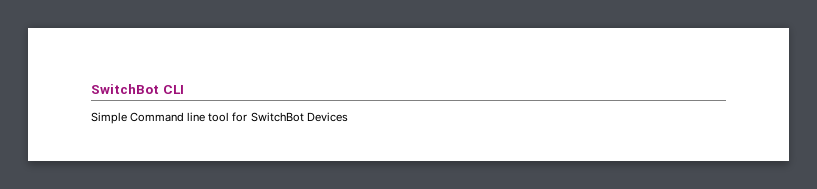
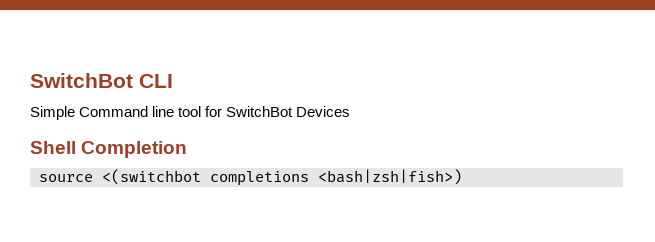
(348, 117) none -> [30,141,188,158] [39,169,462,186] // Shell Completion // source <(switchbot completions <bash|zsh|fish>)

